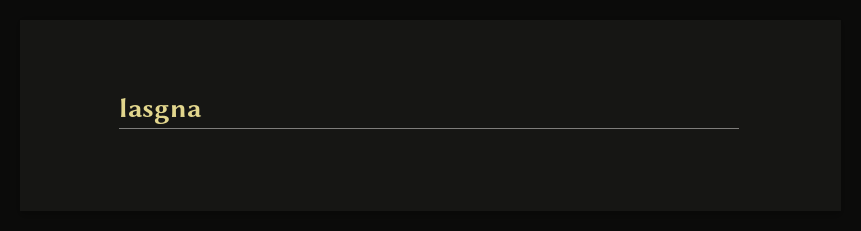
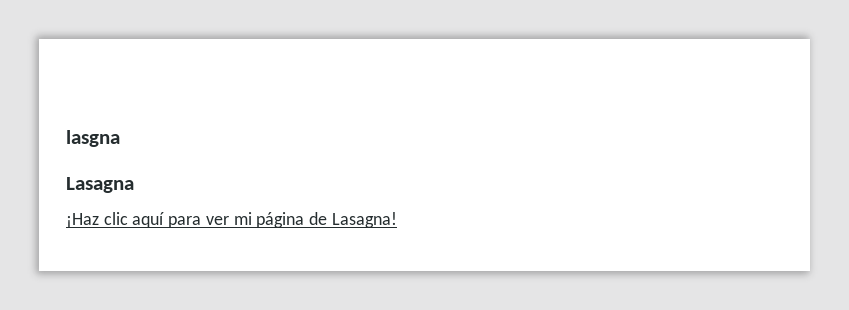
(202, 111) none -> [66,177,134,193] [66,212,397,228] // Lasagna // ¡Haz clic aquí para ver mi página de Lasagna!

